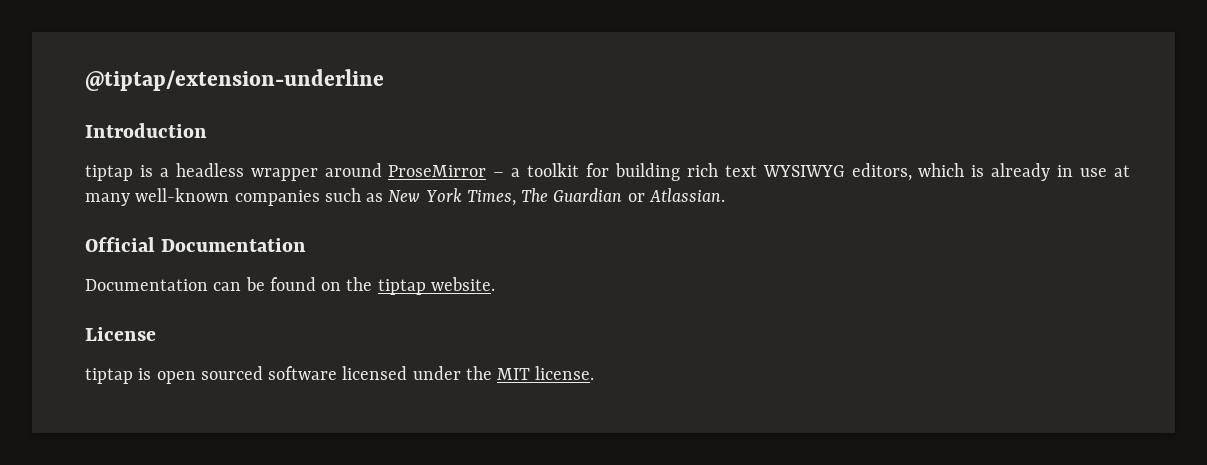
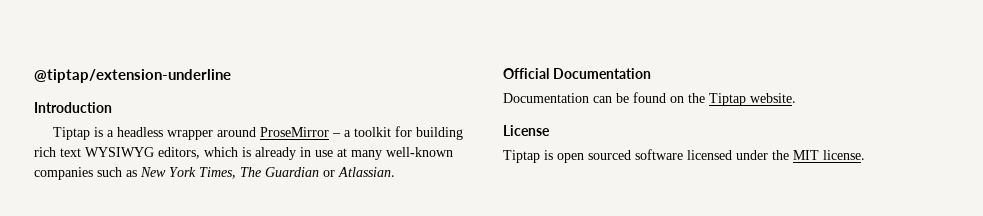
[85,165,133,181] tiptap -> [53,127,91,140] Tiptap
[377,279,426,295] tiptap -> [709,93,746,106] Tiptap
[85,368,133,384] tiptap -> [503,150,540,163] Tiptap

